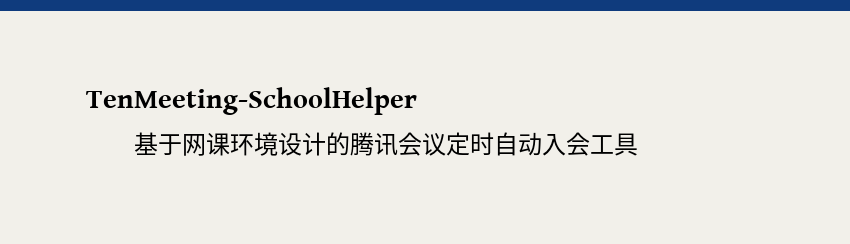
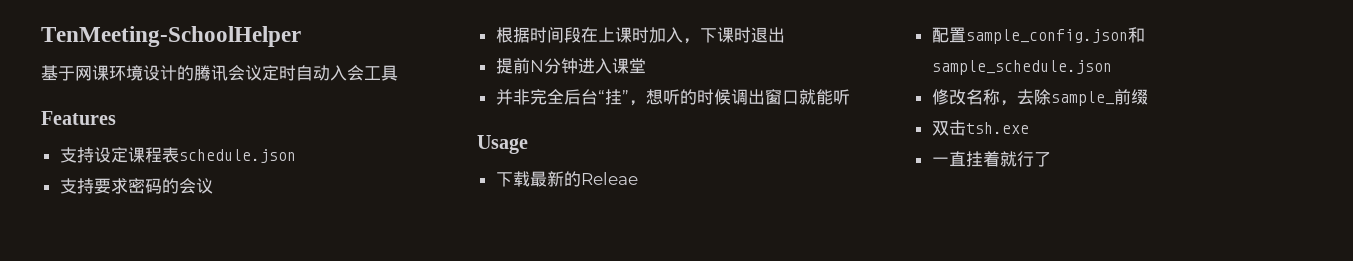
(638, 144) none -> [41,111,116,125] [59,147,296,163] [59,178,213,194] [495,27,785,44] [495,58,646,74] [495,89,850,106] [477,135,528,154] [495,171,638,187] [931,27,1145,44] [931,60,1112,75] [931,89,1148,106] [931,120,1029,136] [931,151,1051,167] // Features // 支持设定课程表schedule.json // 支持要求密码的会议 // 根据时间段在上课时加入，下课时退出 // 提前N分钟进入课堂 // 并非完全后台“挂”，想听的时候调出窗口就能听 // Usage // 下载最新的Releae // 配置sample_config.json和sample_schedule.json // 修改名称，去除sample_前缀 // 双击tsh.exe // 一直挂着就行了

